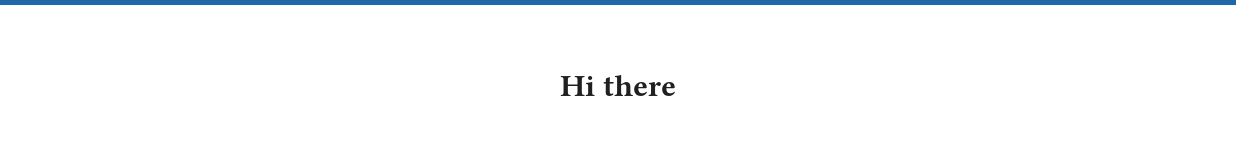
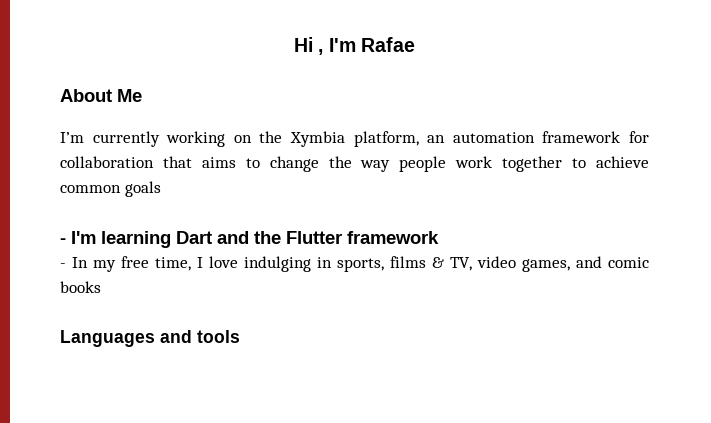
[603,75,677,96] there -> [318,37,415,55] [60,89,142,102] [60,131,650,147] [60,156,650,172] [60,181,161,197] [60,231,439,248] [60,256,649,272] [60,281,101,293] [60,330,240,347] , I'm Rafae // About Me // I’m currently working on the Xymbia platform, an automation framework for collaboration that aims to change the way people work together to achieve common goals // - I'm learning Dart and the Flutter framework // - In my free time, I love indulging in sports, films & TV, video games, and comic books // Languages and tools

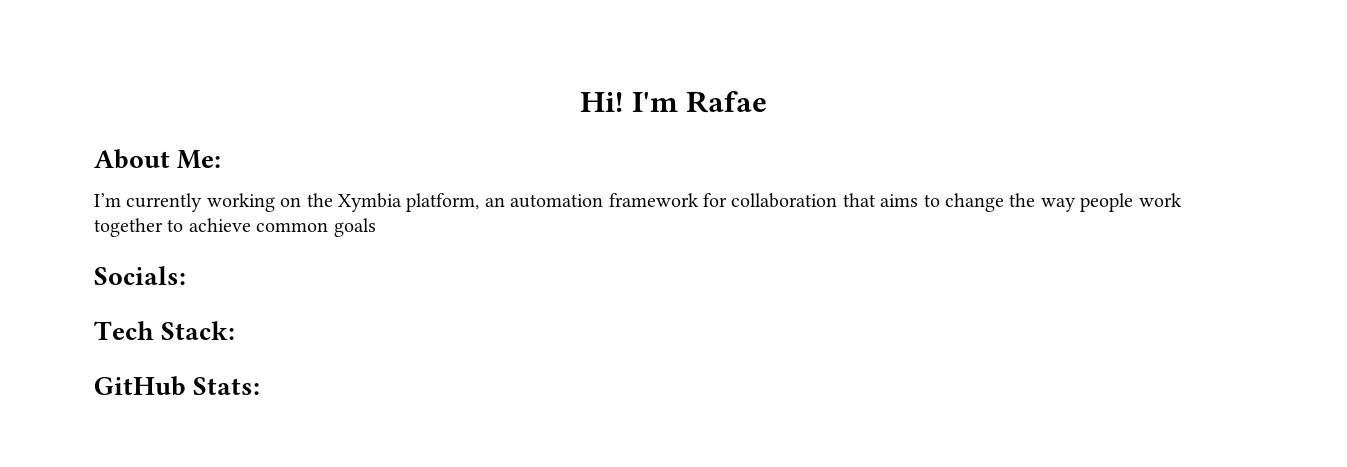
[294,37,324,55] Hi , -> [580,92,624,112] Hi!
[117,89,142,102] Me -> [177,150,222,169] Me:
[60,231,439,248] [60,256,649,272] [60,281,101,293] [60,330,240,347] - I'm learning Dart and the Flutter framework // - In my free time, I love indulging in sports, films & TV, video games, and comic books // Languages and tools -> [94,266,186,285] [94,321,236,340] [94,376,261,396] Socials: // Tech Stack: // GitHub Stats:

